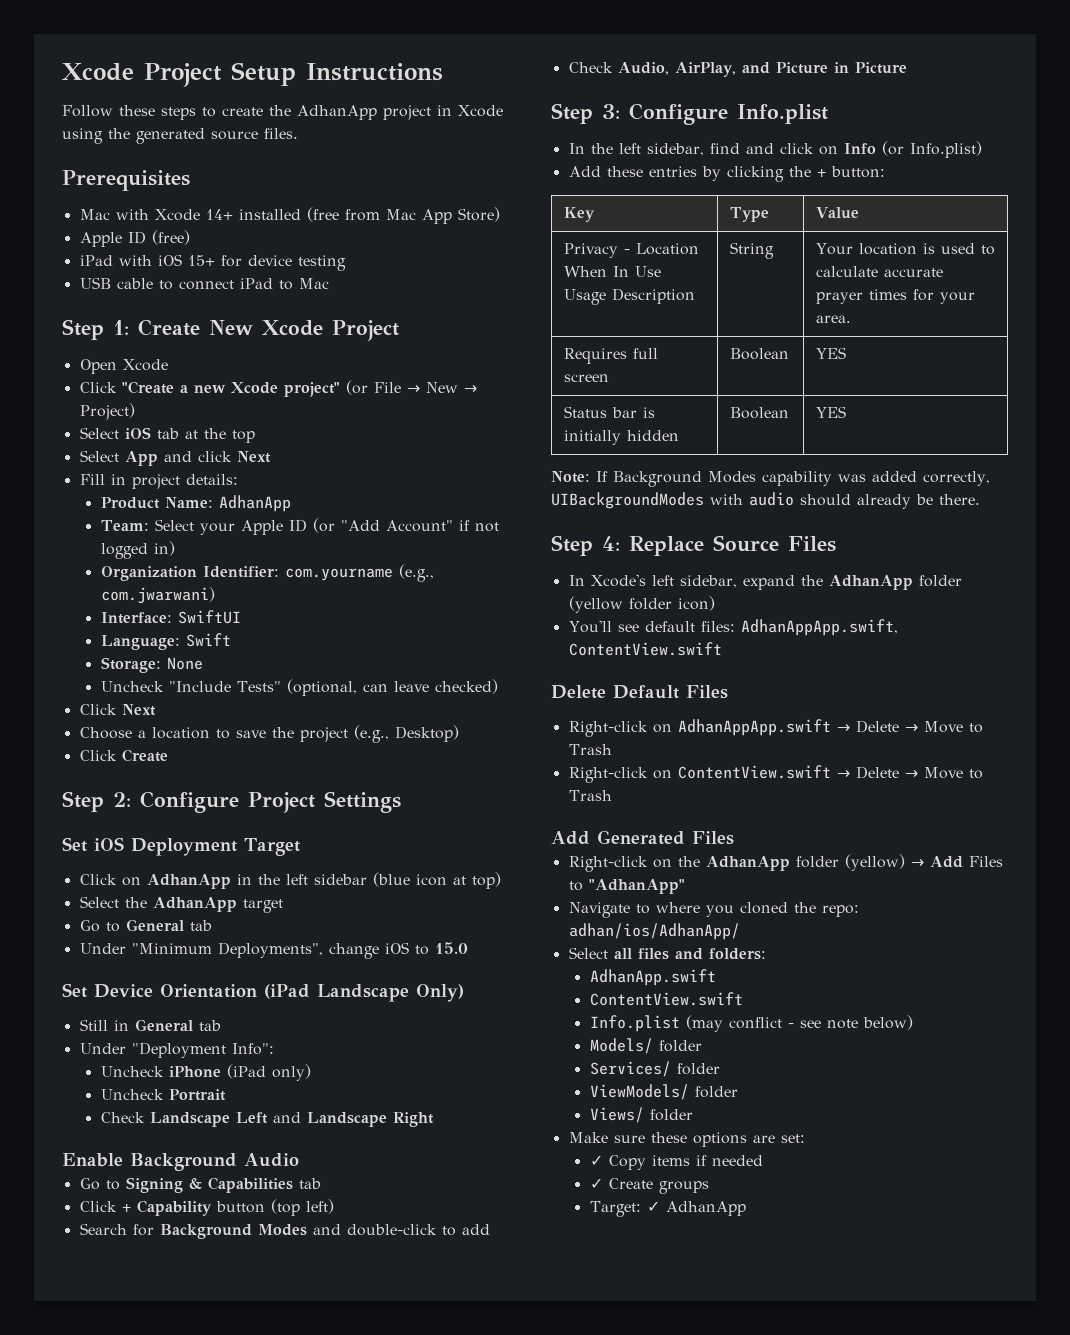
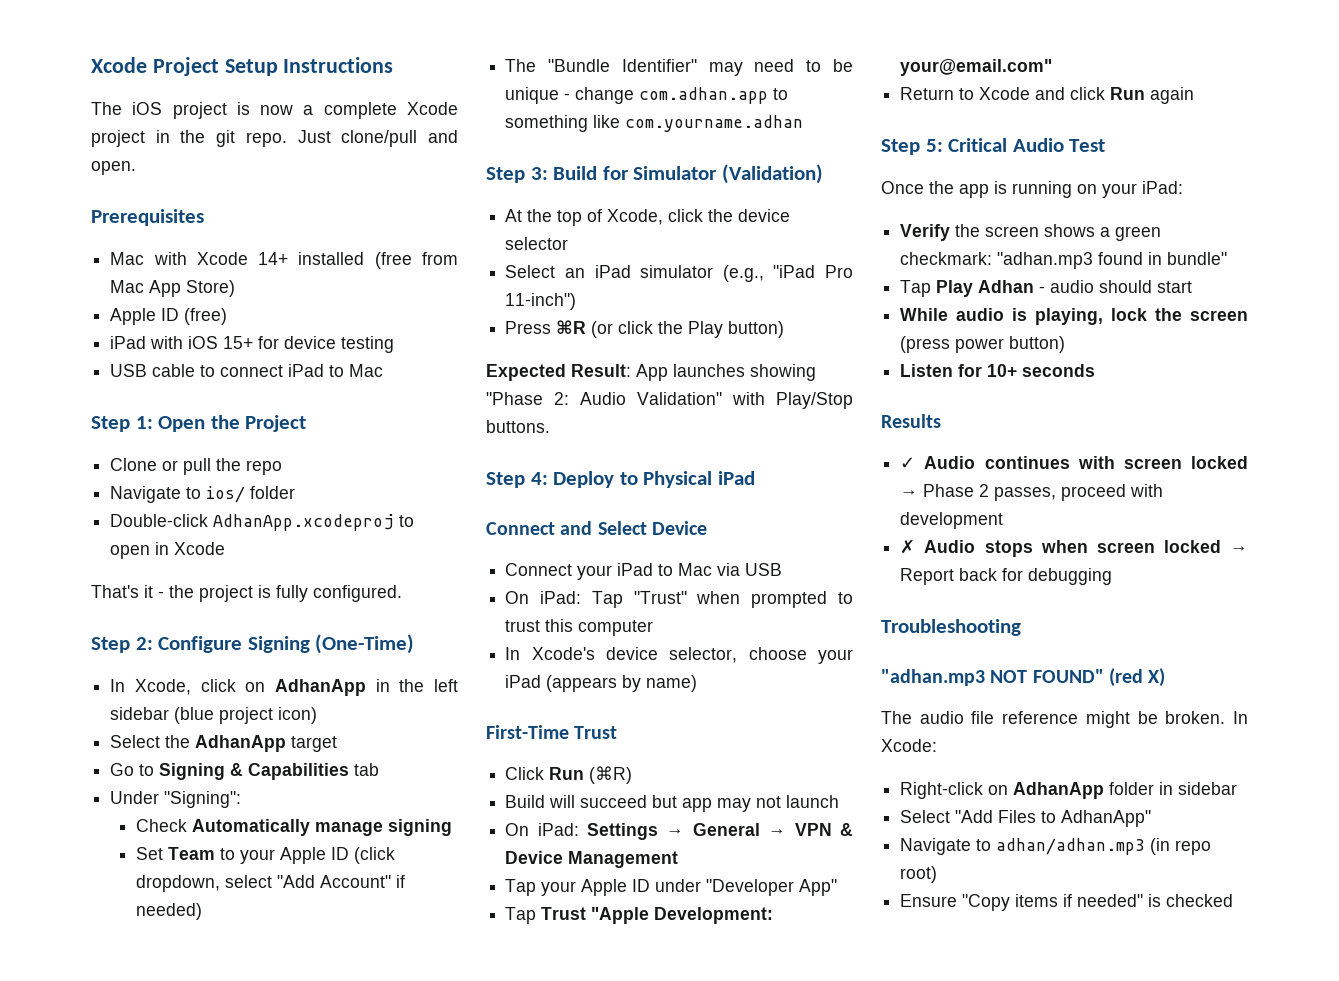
[62,105,503,120] [62,128,298,144] Follow these steps to create the AdhanApp project in Xcode using the generated source files. -> [91,102,458,119] [91,130,459,147] [91,161,136,175] The iOS project is now a complete Xcode project in the git repo. Just clone/pull and open.
[138,319,399,341] [79,359,168,374] [79,380,477,397] [79,403,135,420] [79,427,255,443] [79,450,271,466] [79,474,238,489] [100,495,291,512] [100,518,499,535] [100,541,175,559] [100,564,434,582] [100,587,215,604] [100,610,241,624] [100,633,231,650] [100,657,203,673] [100,679,498,696] [79,704,156,716] [79,725,459,743] [79,749,168,762] [62,791,401,813] [62,837,300,856] [79,874,117,885] Create New Xcode Project // Open Xcode // Click "Create a new Xcode project" (or File → New → Project) // Select iOS tab at the top // Select App and click Next // Fill in project details: // Product Name: AdhanApp // Team: Select your Apple ID (or "Add Account" if not logged in) // Organization Identifier: com.yourname (e.g., com.jwarwani) // Interface: SwiftUI // Language: Swift // Storage: None // Uncheck "Include Tests" (optional, can leave checked) // Click Next // Choose a location to save the project (e.g., Desktop) // Click Create // Step 2: Configure Project Settings // Set iOS Deployment Target // Click -> [158,415,307,432] [110,458,283,475] [110,486,296,503] [110,514,415,531] [110,542,226,559] [91,585,402,602] [91,634,415,654] [110,679,236,695] Open the Project // Clone or pull the repo // Navigate to ios/ folder // Double-click AdhanApp.xcodeproj to open in Xcode // That's it - the project is fully configured. // Step 2: Configure Signing (One-Time) // In Xcode, click
[415,872,501,889] icon at top) -> [219,707,318,724] project icon)
[79,919,212,932] [79,942,468,959] [62,983,464,1002] [79,1019,221,1031] [79,1042,274,1058] [100,1064,311,1081] [100,1089,226,1101] [100,1112,434,1127] [62,1153,299,1171] // Go to General tab // Under "Minimum Deployments", change iOS to 15.0 // Set Device Orientation (iPad Landscape Only) // Still in General tab // Under "Deployment Info": // Uncheck iPhone (iPad only) // Uncheck Portrait // Check Landscape Left and Landscape Right // Enable Background Audio -> (338, 744) none
[79,1199,334,1216] [79,1223,490,1239] [568,62,907,77] [551,103,828,125] [568,141,982,158] [568,166,885,182] [563,207,595,222] [729,207,769,222] [815,207,859,219] [563,243,699,258] [563,266,661,277] [563,288,695,305] [729,242,774,259] [815,243,995,255] [815,266,943,277] [815,289,975,304] [815,315,851,323] [563,348,658,364] [563,374,609,382] [729,348,789,360] [815,347,846,359] [563,406,655,418] [563,430,679,445] [729,407,789,419] [815,406,846,418] [551,471,990,487] [551,492,980,509] [551,535,836,556] [568,574,962,590] [568,596,715,613] [568,619,898,636] [568,642,722,656] [551,685,728,699] [568,719,983,737] [568,744,612,755] [568,765,983,783] [568,790,612,801] [551,830,734,845] [568,854,963,872] Click + Capability button (top left) // Search for Background Modes and double-click to add // Check Audio, AirPlay, and Picture in Picture // Step 3: Configure Info.plist // In the left sidebar, find and click on Info (or Info.plist) // Add these entries by clicking the + button: // Key | Type | Value // Privacy - Location When In Use Usage Description | String | Your location is used to calculate accurate prayer times for your area. // Requires full screen | Boolean | YES // Status bar is initially hidden | Boolean | YES // Note: If Background Modes capability was added correctly, UIBackgroundModes with audio should already be there. // Step 4: Replace Source Files // In Xcode's left sidebar, expand the AdhanApp folder (yellow folder icon) // You'll see default files: AdhanAppApp.swift, ContentView.swift // Delete Default Files // Right-click on AdhanAppApp.swift → Delete → Move to Trash // Right-click on ContentView.swift → Delete → Move to Trash // Add Generated Files // Right-click on the AdhanApp folder (yellow) → Add -> [110,791,242,808] [135,819,452,836] [135,847,395,864] [135,875,405,892] [135,903,202,920] [505,59,853,76] [505,87,789,104] [505,115,804,132] [486,164,823,184] [505,209,791,226] [505,237,569,250] [505,265,853,282] [505,293,577,310] [505,320,785,338] [486,364,816,381] [486,392,853,409] [486,420,550,433] [486,471,755,488] [486,521,707,535] [505,563,783,580] [505,591,853,608] [505,619,654,636] [505,647,853,664] [505,675,698,692] [486,725,618,739] [505,766,633,784] [505,795,840,812] [505,823,853,840] [505,851,679,868] [505,879,838,896] [505,907,774,924] [900,59,1053,76] [900,87,1195,104] [881,138,1106,155] [881,181,1183,198] [900,224,1162,241] [900,252,1228,269] [900,280,1193,297] [900,308,1248,325] [900,336,1066,353] [900,364,1096,377] [881,414,941,428] [900,456,1248,469] [900,484,1164,501] [900,512,1004,529] [900,539,1248,557] [900,568,1113,585] [881,619,1021,636] [881,668,1166,687] [881,711,1248,728] [881,739,937,752] [900,782,1238,799] [900,810,994,823] Under "Signing": // Check Automatically manage signing // Set Team to your Apple ID (click dropdown, select "Add Account" if needed) // The "Bundle Identifier" may need to be unique - change com.adhan.app to something like com.yourname.adhan // Step 3: Build for Simulator (Validation) // At the top of Xcode, click the device selector // Select an iPad simulator (e.g., "iPad Pro 11-inch") // Press ⌘R (or click the Play button) // Expected Result: App launches showing "Phase 2: Audio Validation" with Play/Stop buttons. // Step 4: Deploy to Physical iPad // Connect and Select Device // Connect your iPad to Mac via USB // On iPad: Tap "Trust" when prompted to trust this computer // In Xcode's device selector, choose your iPad (appears by name) // First-Time Trust // Click Run (⌘R) // Build will succeed but app may not launch // On iPad: Settings → General → VPN & Device Management // Tap your Apple ID under "Developer App" // Tap Trust "Apple Development: your@email.com" // Return to Xcode and click Run again // Step 5: Critical Audio Test // Once the app is running on your iPad: // Verify the screen shows a green checkmark: "adhan.mp3 found in bundle" // Tap Play Adhan - audio should start // While audio is playing, lock the screen (press power button) // Listen for 10+ seconds // Results // ✓ Audio continues with screen locked → Phase 2 passes, proceed with development // ✗ Audio stops when screen locked → Report back for debugging // Troubleshooting // "adhan.mp3 NOT FOUND" (red X) // The audio file reference might be broken. In Xcode: // Right-click on AdhanApp folder in sidebar // Select "Add
[588,879,685,894] [568,902,859,918] [568,923,740,940] [568,947,766,960] [589,969,716,986] [589,992,743,1006] [589,1015,913,1032] [589,1038,702,1054] [589,1061,720,1077] [589,1084,738,1100] [589,1107,693,1123] [568,1132,805,1147] [589,1155,763,1170] [589,1178,709,1194] [589,1201,746,1217] "AdhanApp" // Navigate to where you cloned the repo: adhan/ios/AdhanApp/ // Select all files and folders: // AdhanApp.swift // ContentView.swift // Info.plist (may conflict - see note below) // Models/ folder // Services/ folder // ViewModels/ folder // Views/ folder // Make sure these options are set: // ✓ Copy items if needed // ✓ Create groups // Target: ✓ AdhanApp -> [1061,810,1152,827] [900,838,1212,855] [900,866,938,883] [900,894,1234,911] AdhanApp" // Navigate to adhan/adhan.mp3 (in repo root) // Ensure "Copy items if needed" is checked

